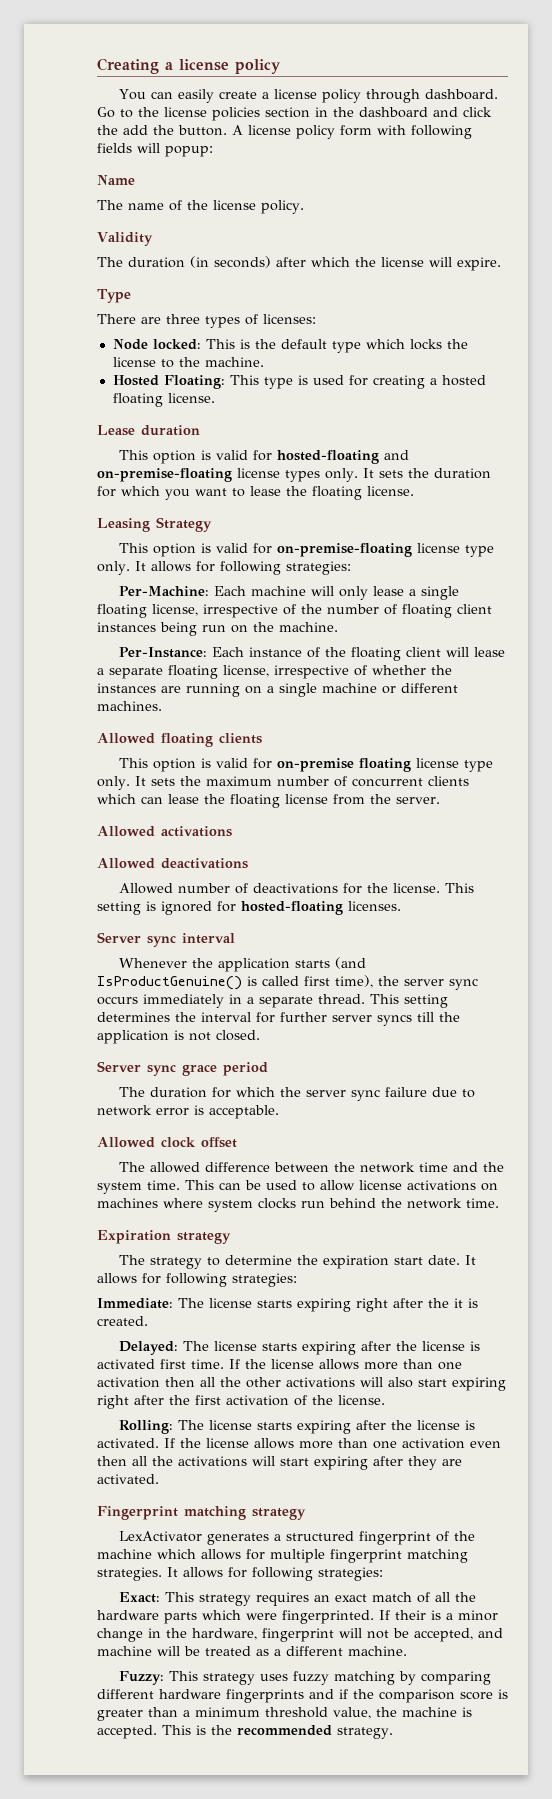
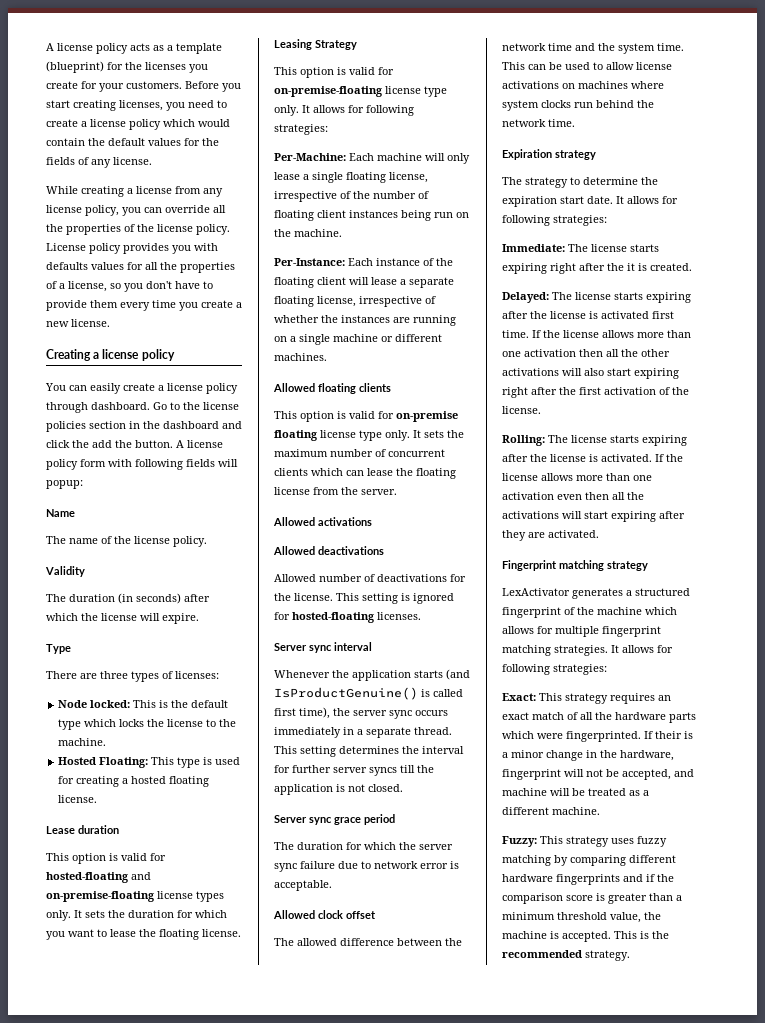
(97, 66) none -> [46,43,222,54] [46,61,208,73] [46,81,241,92] [46,100,227,111] [46,119,230,130] [46,138,219,146] [46,157,152,168] [46,186,223,197] [46,205,226,216] [46,224,230,235] [46,243,218,254] [46,262,235,273] [46,281,213,292] [46,300,242,311] [46,319,110,327] A license policy acts as a template (blueprint) for the licenses you create for your customers. Before you start creating licenses, you need to create a license policy which would contain the default values for the fields of any license. // While creating a license from any license policy, you can override all the properties of the license policy. License policy provides you with defaults values for all the properties of a license, so you don't have to provide them every time you create a new license. //

